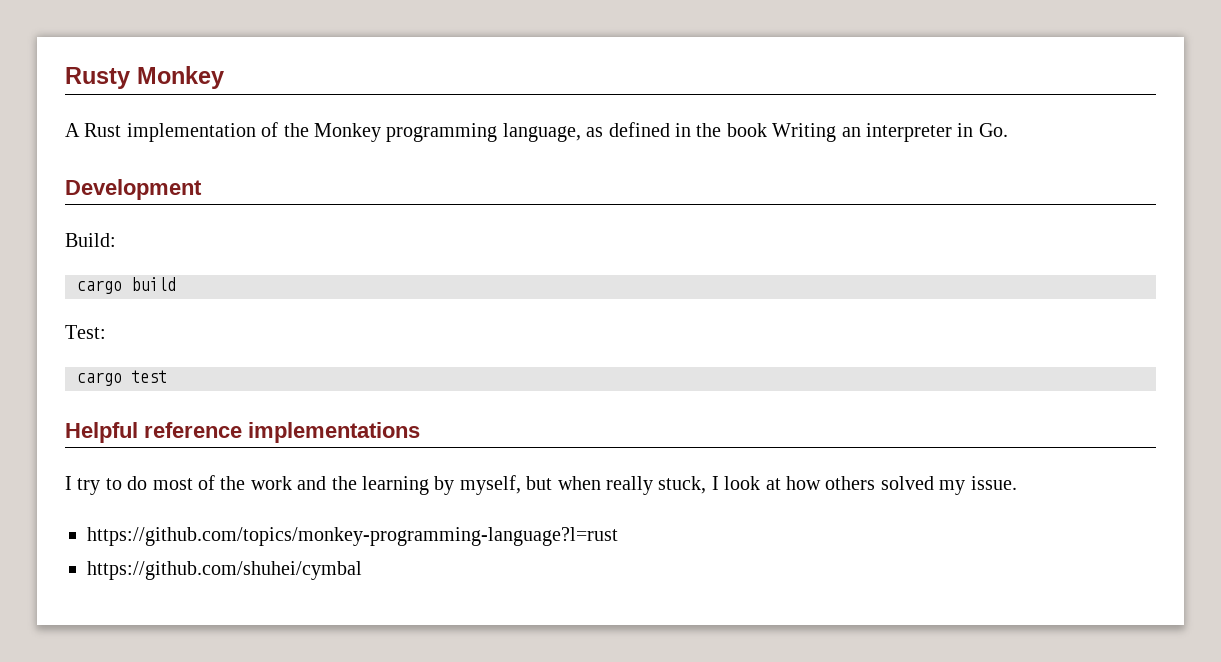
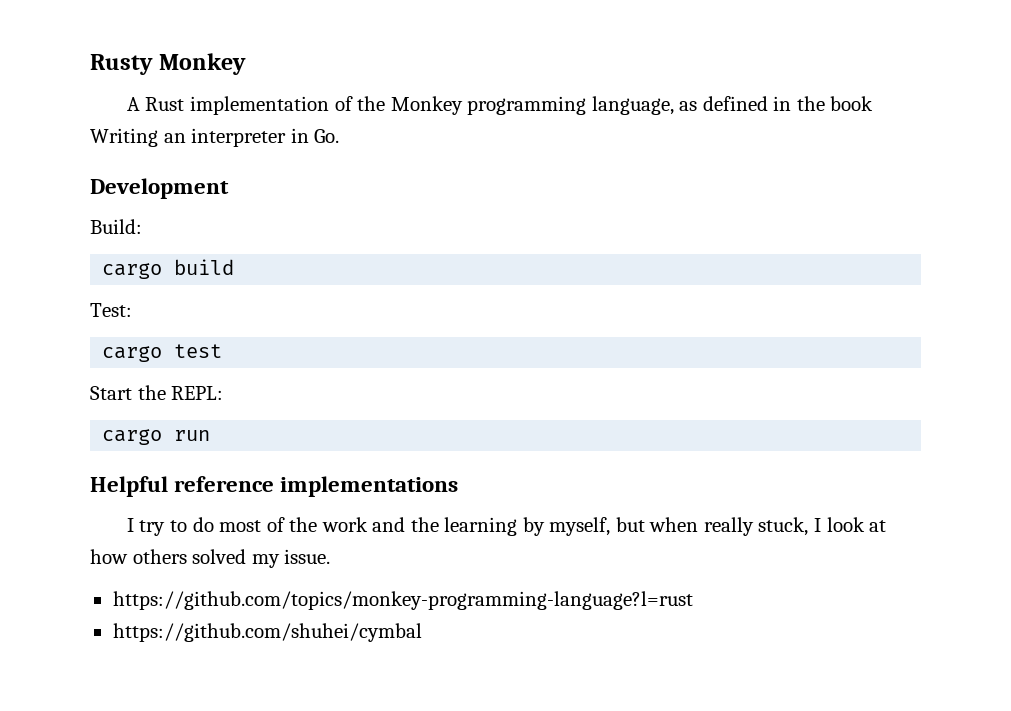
(167, 376) none -> [90,385,224,400] [102,429,211,445] // Start the REPL: // cargo run

